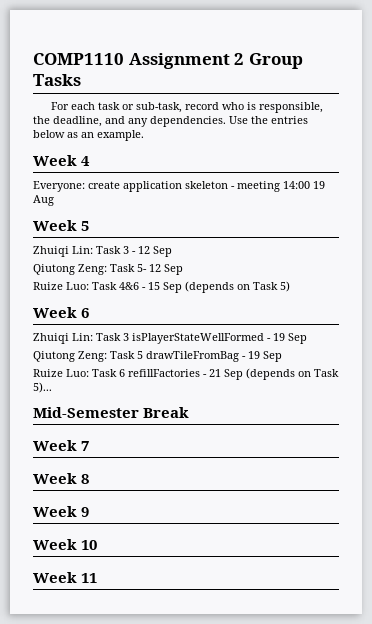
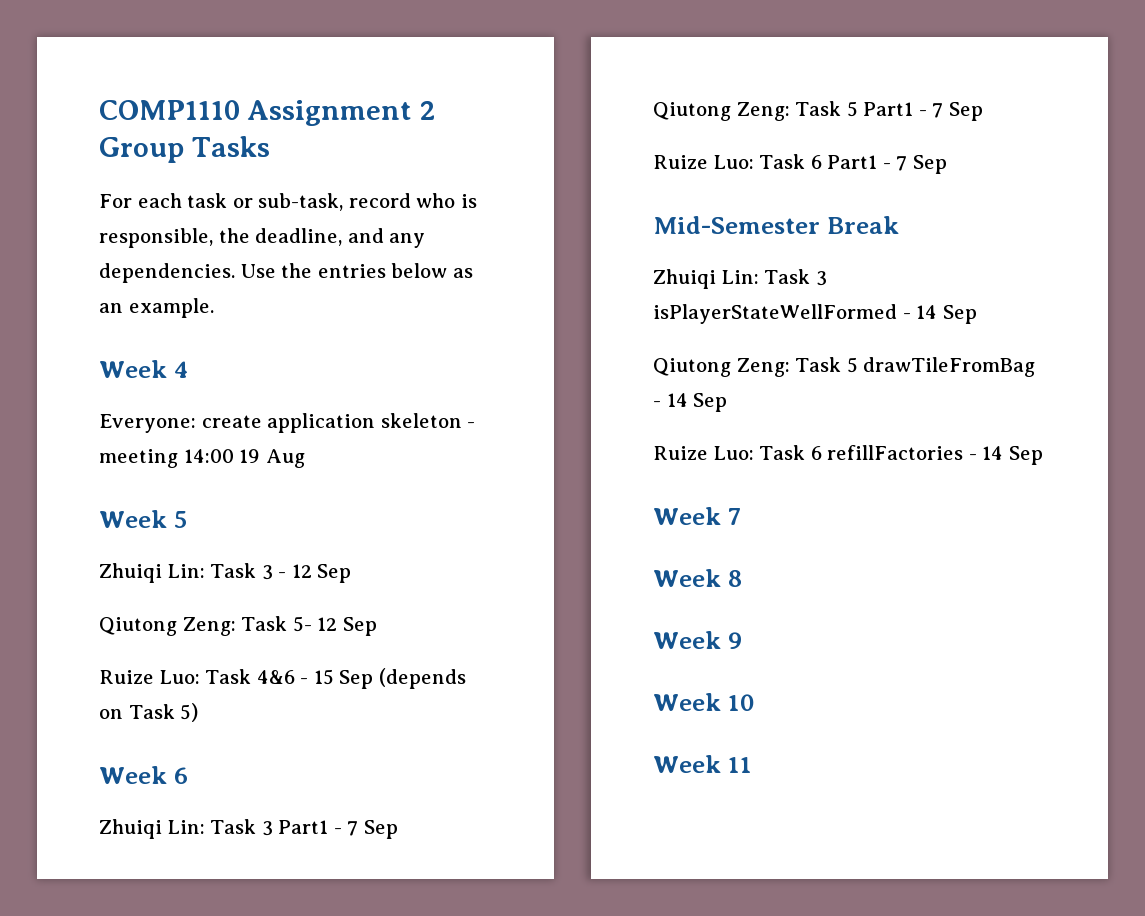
(90, 313) none -> [99,819,398,839] [653,101,983,121] [653,154,947,174] [653,216,899,234] // Zhuiqi Lin: Task 3 Part1 - 7 Sep // Qiutong Zeng: Task 5 Part1 - 7 Sep // Ruize Luo: Task 6 Part1 - 7 Sep // Mid-Semester Break
[273,333,285,341] 19 -> [916,305,938,319] 14
[248,351,260,359] 19 -> [666,393,688,407] 14
[209,368,339,380] [33,382,52,393] [33,407,190,418] 21 Sep (depends on Task 5)... // Mid-Semester Break -> [982,446,1043,465] 14 Sep

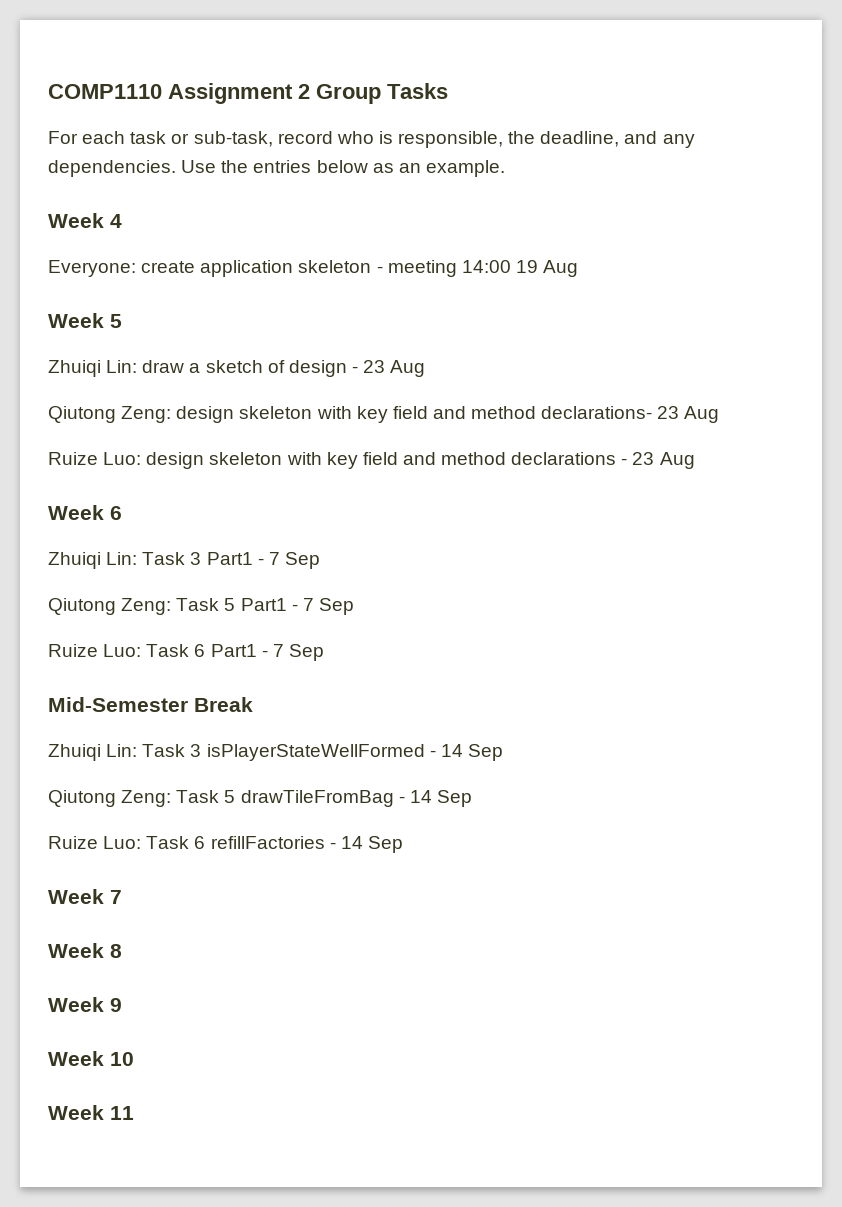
[210,563,352,583] [99,616,377,636] [99,668,466,689] [99,703,199,722] Task 3 - 12 Sep // Qiutong Zeng: Task 5- 12 Sep // Ruize Luo: Task 4&6 - 15 Sep (depends on Task 5) -> [142,360,426,377] [48,406,720,423] [48,452,695,469] draw a sketch of design - 23 Aug // Qiutong Zeng: design skeleton with key field and method declarations- 23 Aug // Ruize Luo: design skeleton with key field and method declarations - 23 Aug

